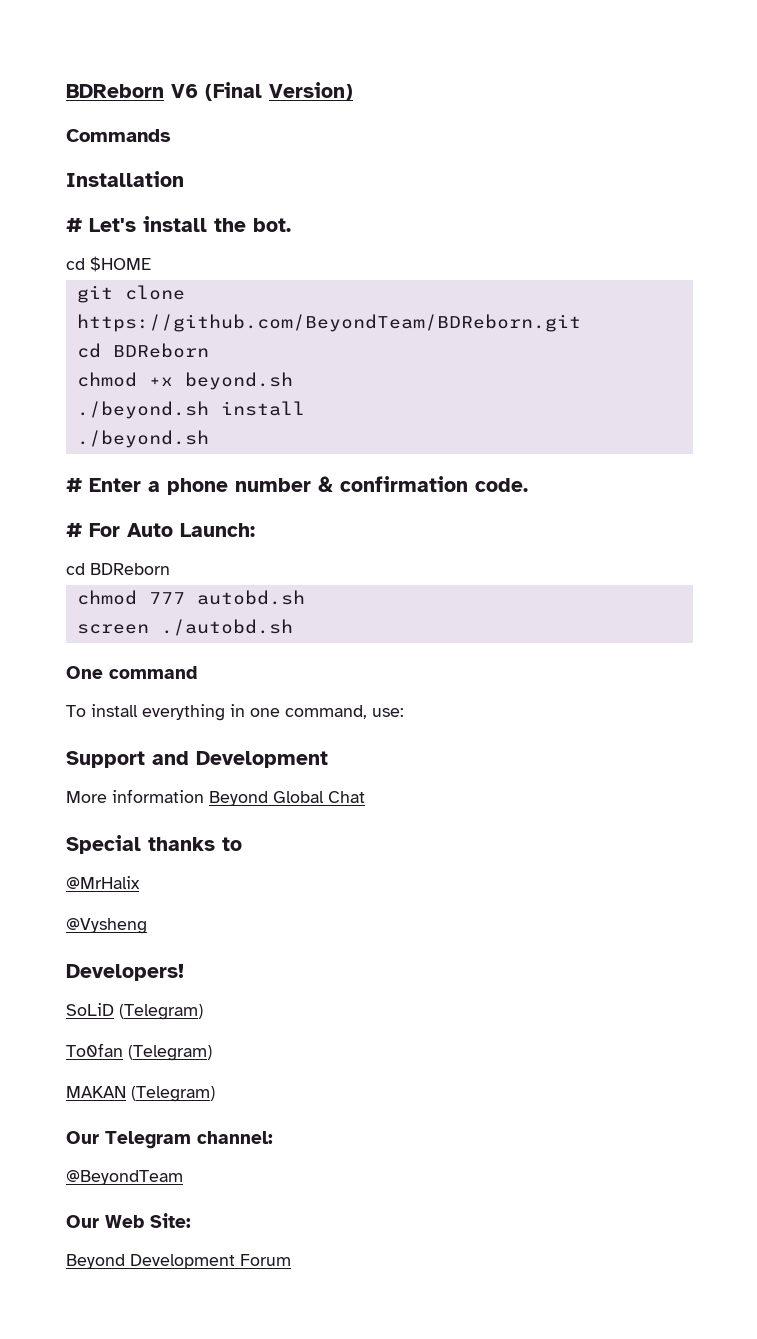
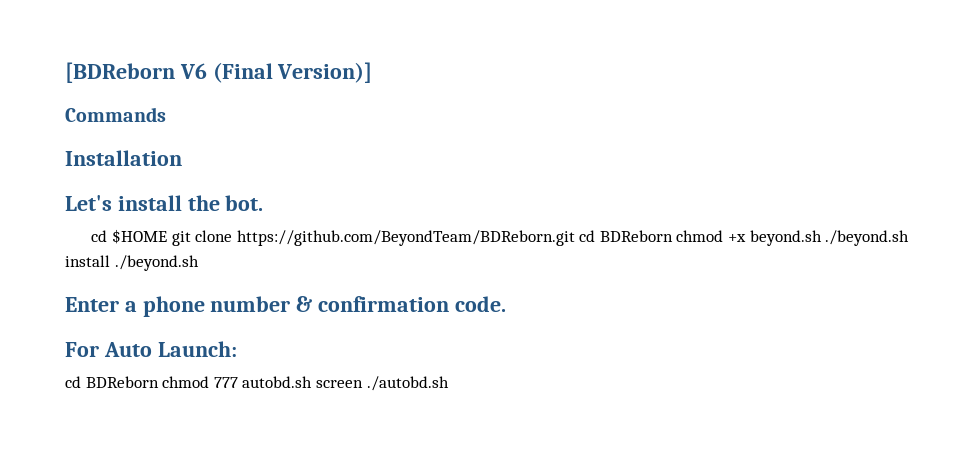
[66,84,164,98] BDReborn -> [65,62,175,83] [BDReborn
[269,82,353,101] Version) -> [277,62,373,83] Version)]
[66,218,82,232] # -> (182, 158) none
(151, 264) // -> (167, 236) none
[76,343,209,358] // cd BDReborn // -> [579,230,673,242] cd BDReborn
(293, 381) // -> (822, 238) none
(305, 408) // -> (110, 261) none
[66,478,82,492] # -> (199, 263) none
[66,523,82,537] # -> (506, 304) none
(170, 569) // -> (159, 382) none
(305, 597) // -> (313, 382) none
[66,666,197,679] [66,704,404,721] [66,751,328,768] [66,789,365,806] [66,835,242,854] [66,876,140,889] [66,918,147,934] [66,964,184,981] [66,1003,203,1020] [66,1043,212,1061] [66,1086,215,1102] [66,1131,273,1149] [66,1170,183,1185] [66,1213,191,1228] [66,1254,291,1269] // One command // To install everything in one command, use: // Support and Development // More information Beyond Global Chat // Special thanks to // @MrHalix // @Vysheng // Developers! // SoLiD (Telegram) // To0fan (Telegram) // MAKAN (Telegram) // Our Telegram channel: // @BeyondTeam // Our Web Site: // Beyond Development Forum -> (449, 383) none

